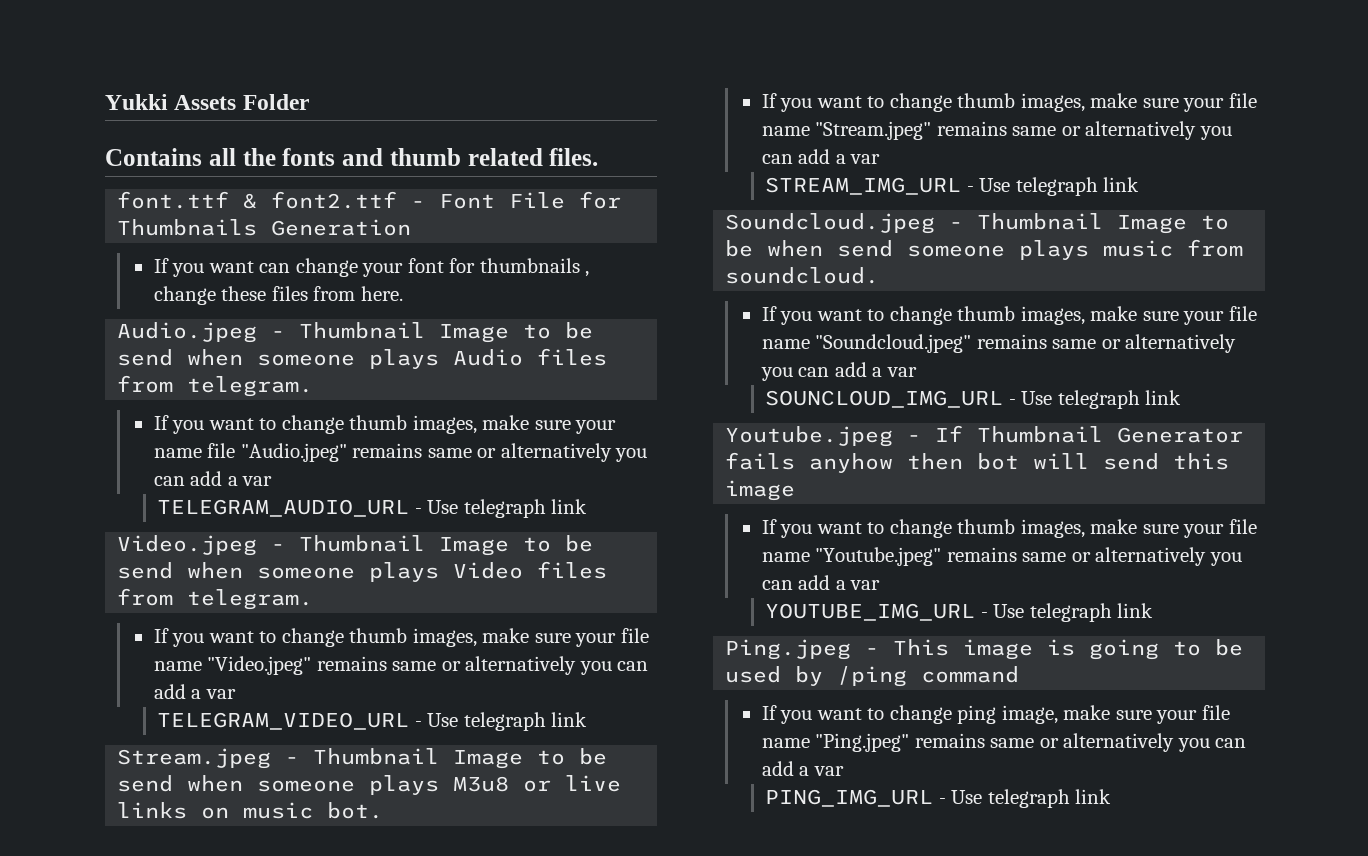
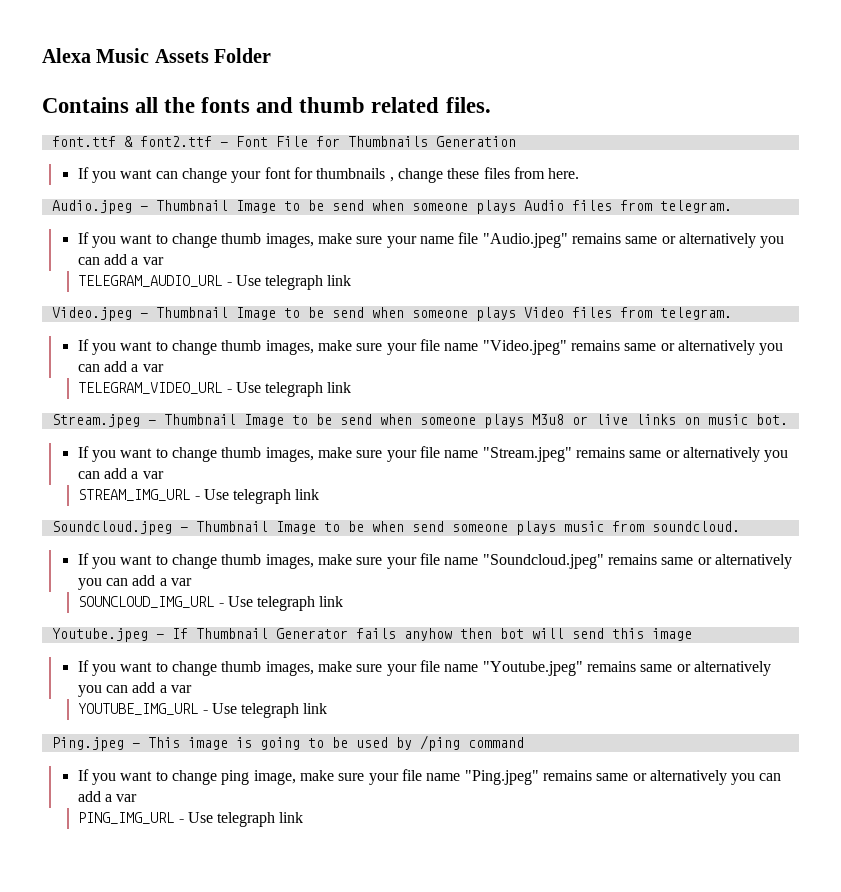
[105,94,168,110] Yukki -> [42,48,150,63] Alexa Music

